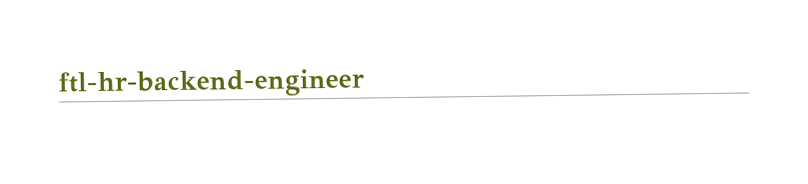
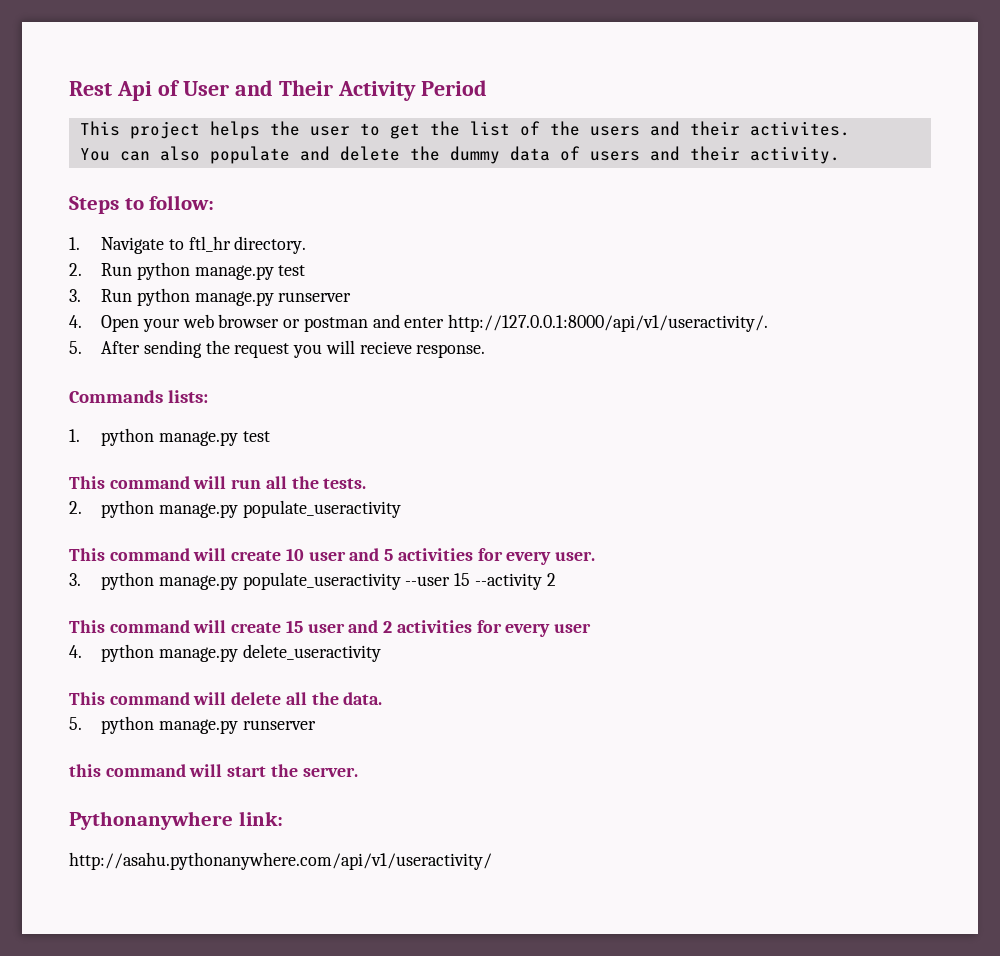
[58,68,365,99] ftl-hr-backend-engineer -> [69,80,487,101] [79,121,850,139] [79,146,840,164] [69,195,215,214] [69,236,307,254] [69,262,306,280] [69,288,352,306] [69,314,769,332] [69,340,486,358] [69,390,209,403] [69,428,270,446] [69,476,367,489] [69,500,401,518] [69,548,595,565] [69,572,556,590] [69,620,591,637] [69,644,381,662] [69,692,383,705] [69,716,316,734] [69,764,358,777] [69,811,283,830] [69,852,492,870] Rest Api of User and Their Activity Period // This project helps the user to get the list of the users and their activites. // You can also populate and delete the dummy data of users and their activity. // Steps to follow: // 1. Navigate to ftl_hr directory. // 2. Run python manage.py test // 3. Run python manage.py runserver // 4. Open your web browser or postman and enter http://127.0.0.1:8000/api/v1/useractivity/. // 5. After sending the request you will recieve response. // Commands lists: // 1. python manage.py test // This command will run all the tests. // 2. python manage.py populate_useractivity // This command will create 10 user and 5 activities for every user. // 3. python manage.py populate_useractivity --user 15 --activity 2 // This command will create 15 user and 2 activities for every user // 4. python manage.py delete_useractivity // This command will delete all the data. // 5. python manage.py runserver // this command will start the server. // Pythonanywhere link: // http://asahu.pythonanywhere.com/api/v1/useractivity/

